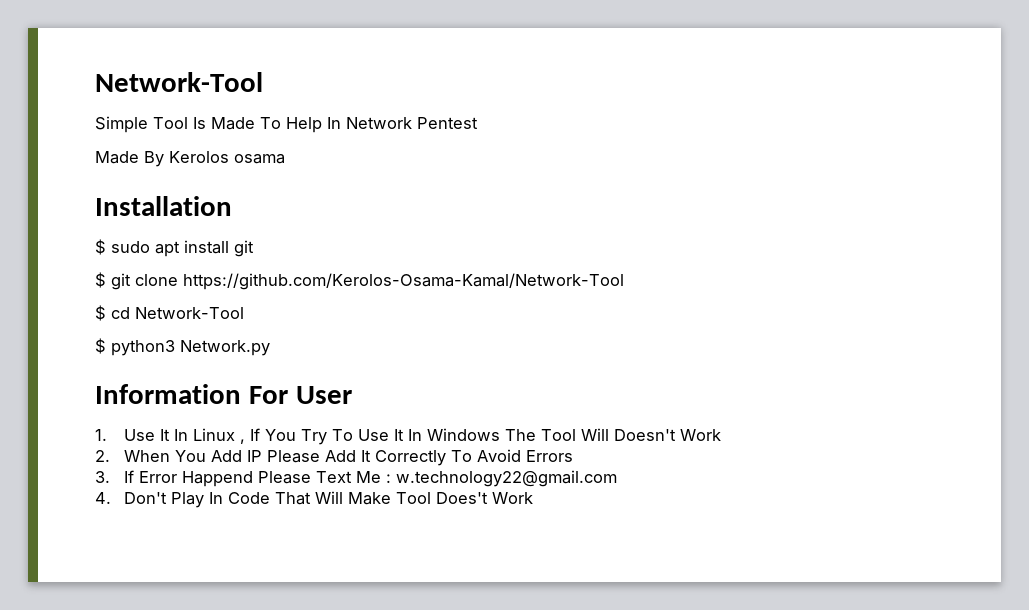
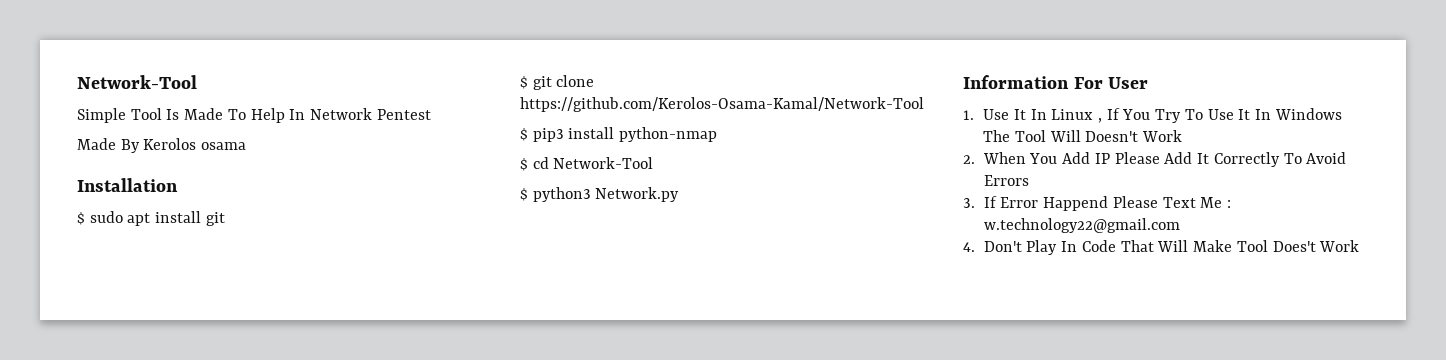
(624, 281) none -> [520,127,718,142] // $ pip3 install python-nmap

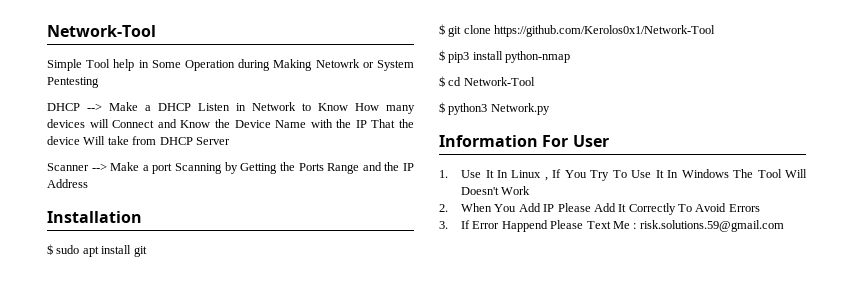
[166,108,431,123] [77,138,247,153] Is Made To Help In Network Pentest // Made By Kerolos osama -> [113,59,414,71] [47,77,99,88] [47,102,415,114] [47,119,414,128] [47,136,230,145] [47,162,415,174] [47,179,88,188] help in Some Operation during Making Netowrk or System Pentesting // DHCP --> Make a DHCP Listen in Network to Know How many devices will Connect and Know the Device Name with the IP That the device Will take from DHCP Server // Scanner --> Make a port Scanning by Getting the Ports Range and the IP Address
[520,97,924,112] https://github.com/Kerolos-Osama-Kamal/Network-Tool -> [494,25,716,37] https://github.com/Kerolos0x1/Network-Tool
[983,218,1180,233] [963,240,1360,255] w.technology22@gmail.com // 4. Don't Play In Code That Will Make Tool Does't Work -> [639,220,784,232] risk.solutions.59@gmail.com

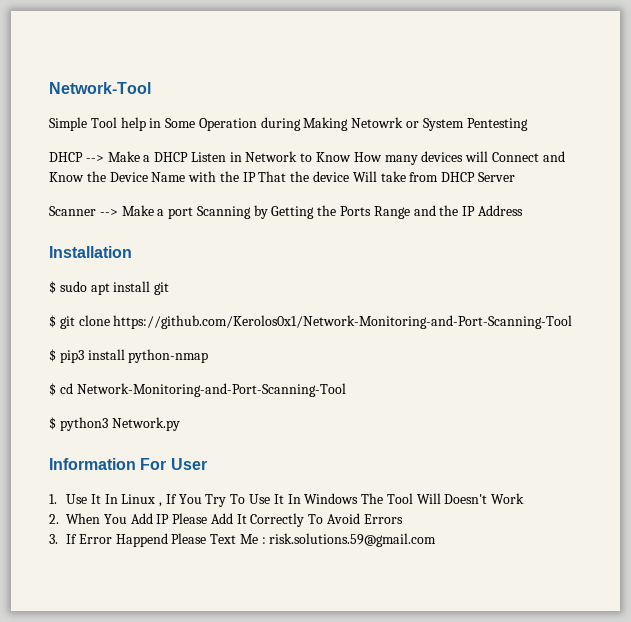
[494,25,716,37] https://github.com/Kerolos0x1/Network-Tool -> [113,315,573,329] https://github.com/Kerolos0x1/Network-Monitoring-and-Port-Scanning-Tool
[463,77,535,86] Network-Tool -> [76,383,346,397] Network-Monitoring-and-Port-Scanning-Tool

